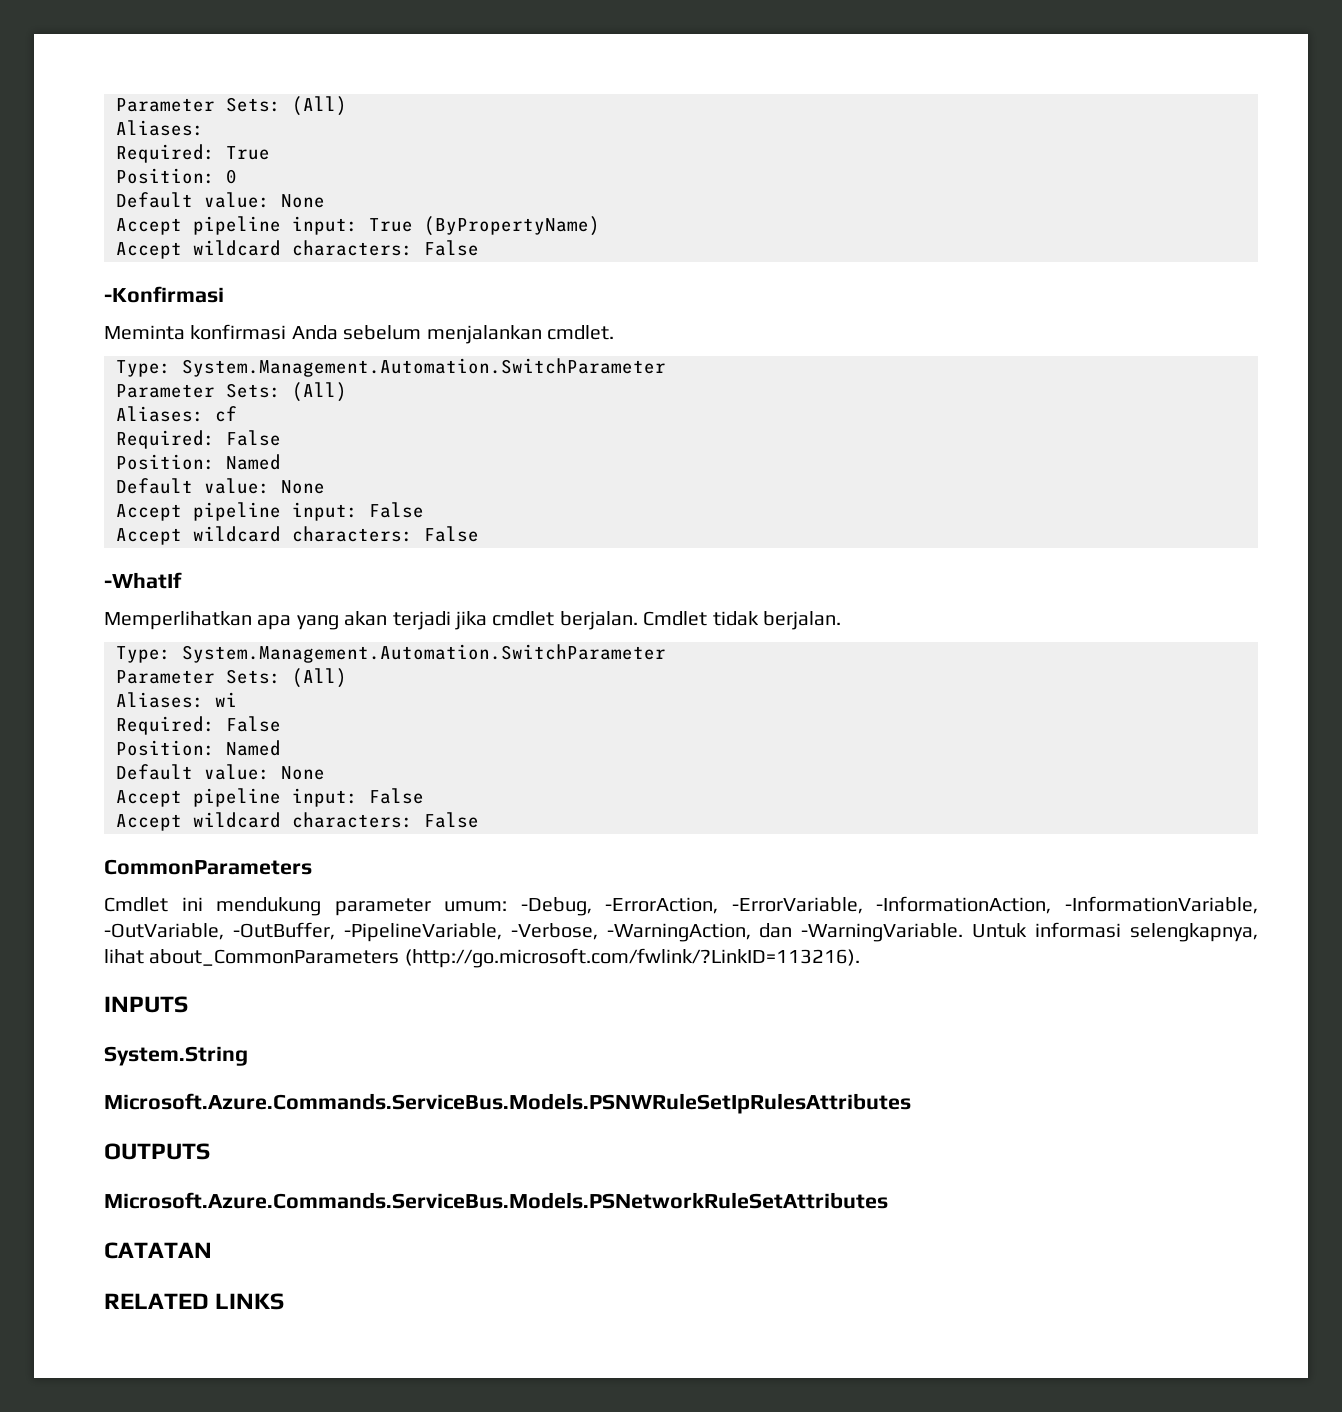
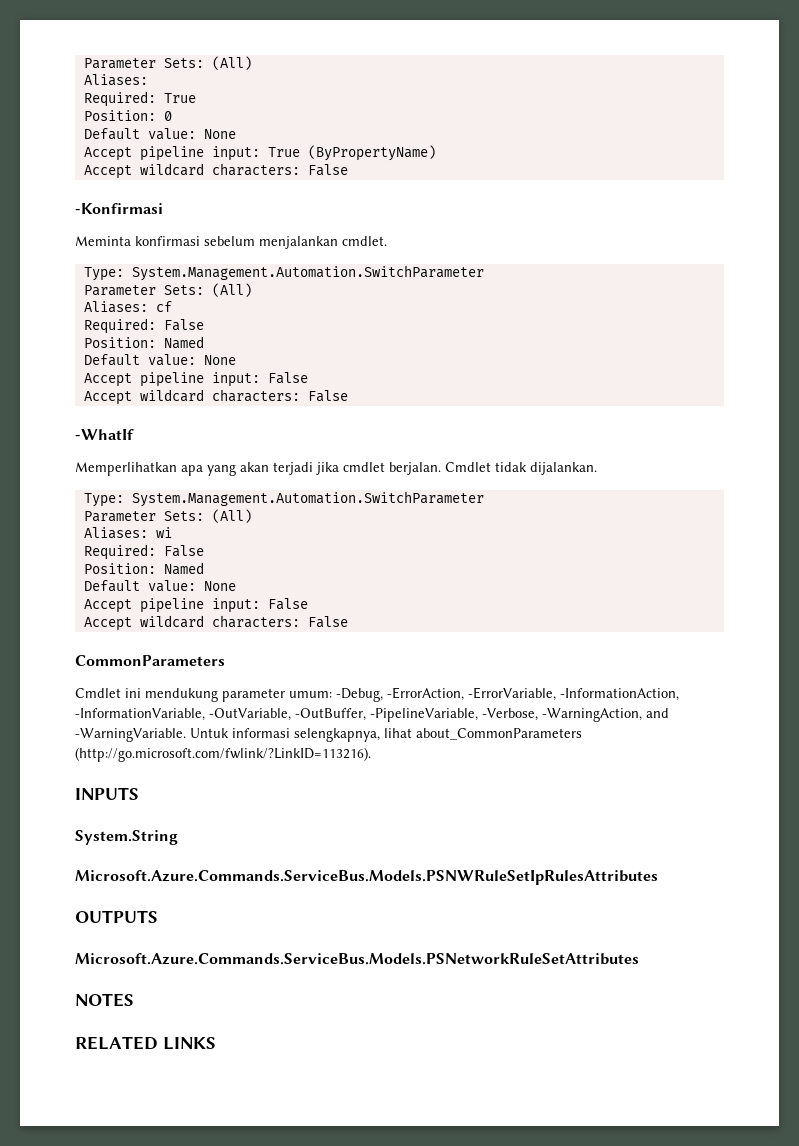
[291,325,338,340] Anda -> (200, 241) none
[762,611,841,630] berjalan. -> [530,462,597,475] dijalankan.
[759,923,793,938] dan -> [646,708,669,718] and
[104,1242,212,1259] CATATAN -> [75,993,134,1007] NOTES

